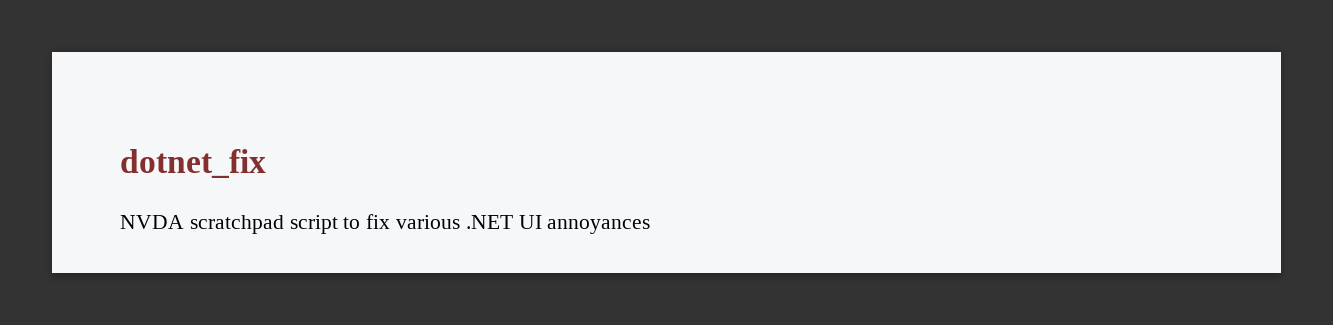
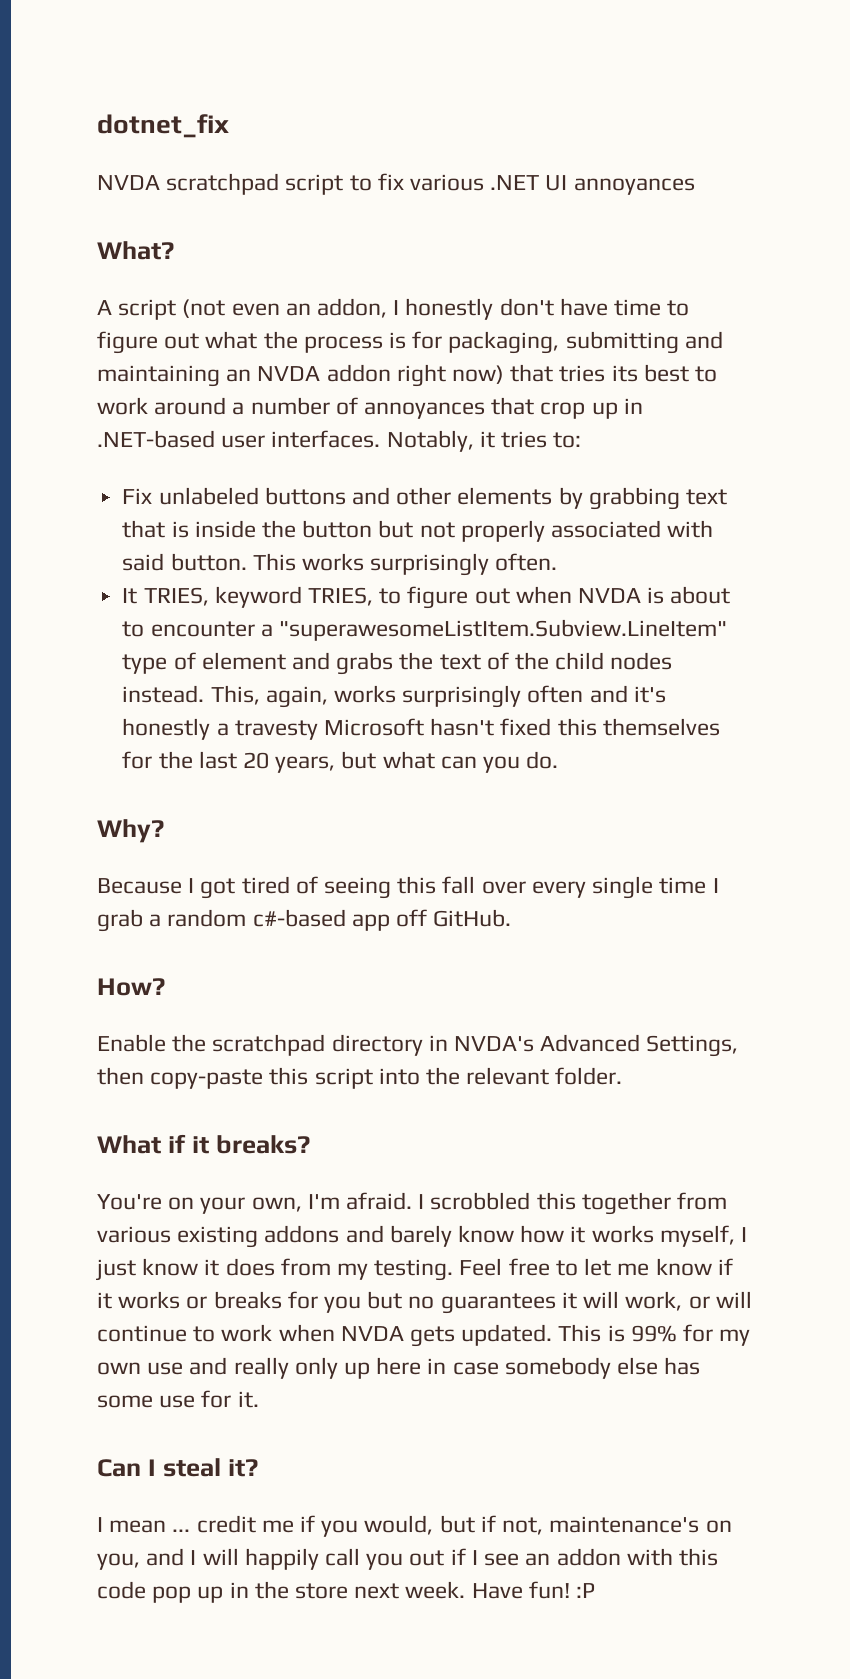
(651, 226) none -> [97,241,174,260] [97,298,690,320] [97,331,723,354] [97,364,718,387] [97,397,643,419] [97,430,582,452] [122,487,727,510] [122,520,714,542] [122,553,558,576] [122,586,731,609] [122,619,727,641] [122,652,673,675] [122,685,666,708] [122,718,720,740] [122,751,559,773] [97,819,164,843] [97,876,719,899] [97,909,512,932] [97,978,165,996] [97,1034,739,1057] [97,1067,623,1089] [97,1134,310,1154] [97,1192,728,1215] [97,1225,748,1248] [96,1258,733,1281] [97,1291,752,1314] [97,1324,751,1347] [97,1357,701,1379] [97,1390,259,1408] [97,1458,258,1477] [97,1515,732,1537] [97,1548,718,1570] [97,1581,596,1603] // What? // A script (not even an addon, I honestly don't have time to figure out what the process is for packaging, submitting and maintaining an NVDA addon right now) that tries its best to work around a number of annoyances that crop up in .NET-based user interfaces. Notably, it tries to: // Fix unlabeled buttons and other elements by grabbing text that is inside the button but not properly associated with said button. This works surprisingly often. // It TRIES, keyword TRIES, to figure out when NVDA is about to encounter a "superawesomeListItem.Subview.LineItem" type of element and grabs the text of the child nodes instead. This, again, works surprisingly often and it's honestly a travesty Microsoft hasn't fixed this themselves for the last 20 years, but what can you do. // Why? // Because I got tired of seeing this fall over every single time I grab a random c#-based app off GitHub. // How? // Enable the scratchpad directory in NVDA's Advanced Settings, then copy-paste this script into the relevant folder. // What if it breaks? // You're on your own, I'm afraid. I scrobbled this together from various existing addons and barely know how it works myself, I just know it does from my testing. Feel free to let me know if it works or breaks for you but no guarantees it will work, or will continue to work when NVDA gets updated. This is 99% for my own use and really only up here in case somebody else has some use for it. // Can I steal it? // I mean ... credit me if you would, but if not, maintenance's on you, and I will happily call you out if I see an addon with this code pop up in the store next week. Have fun! :P

